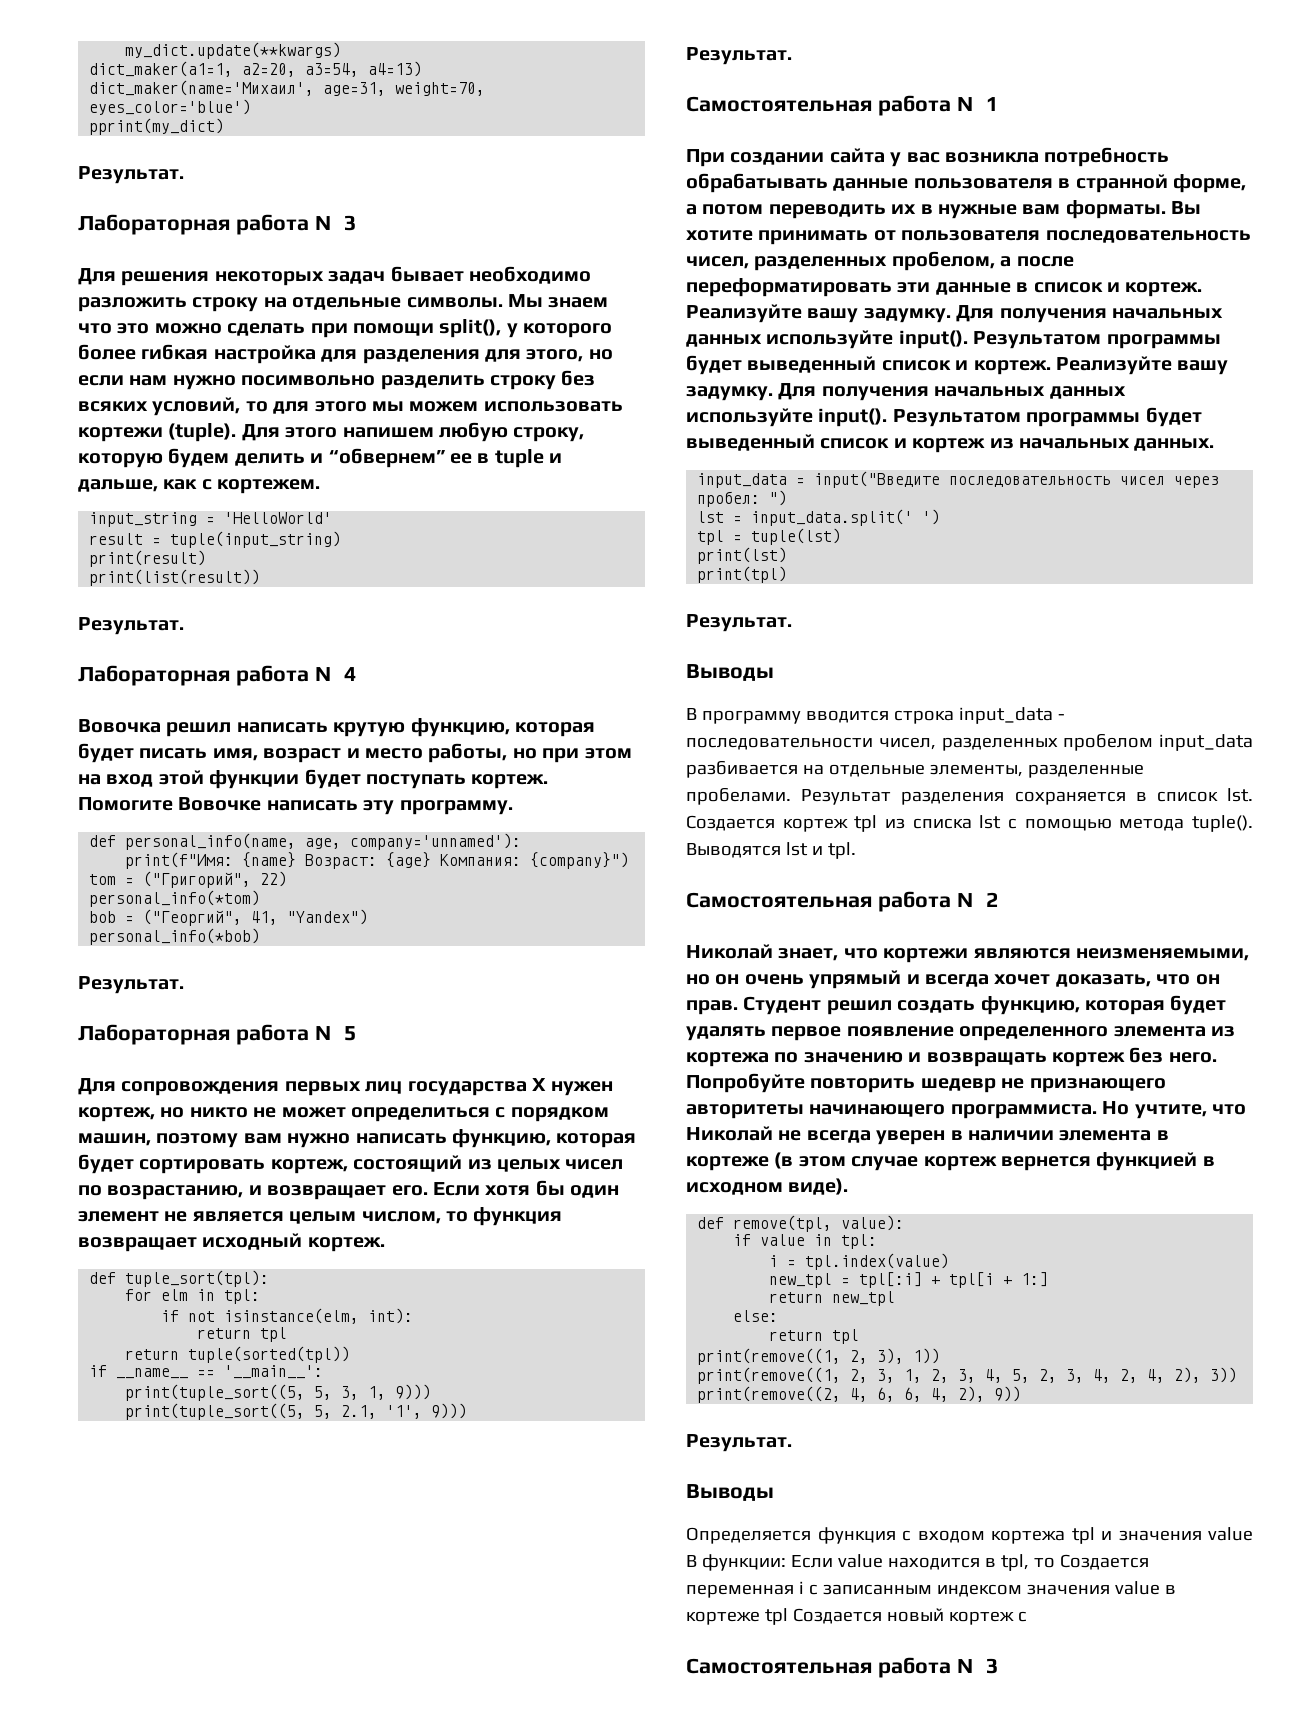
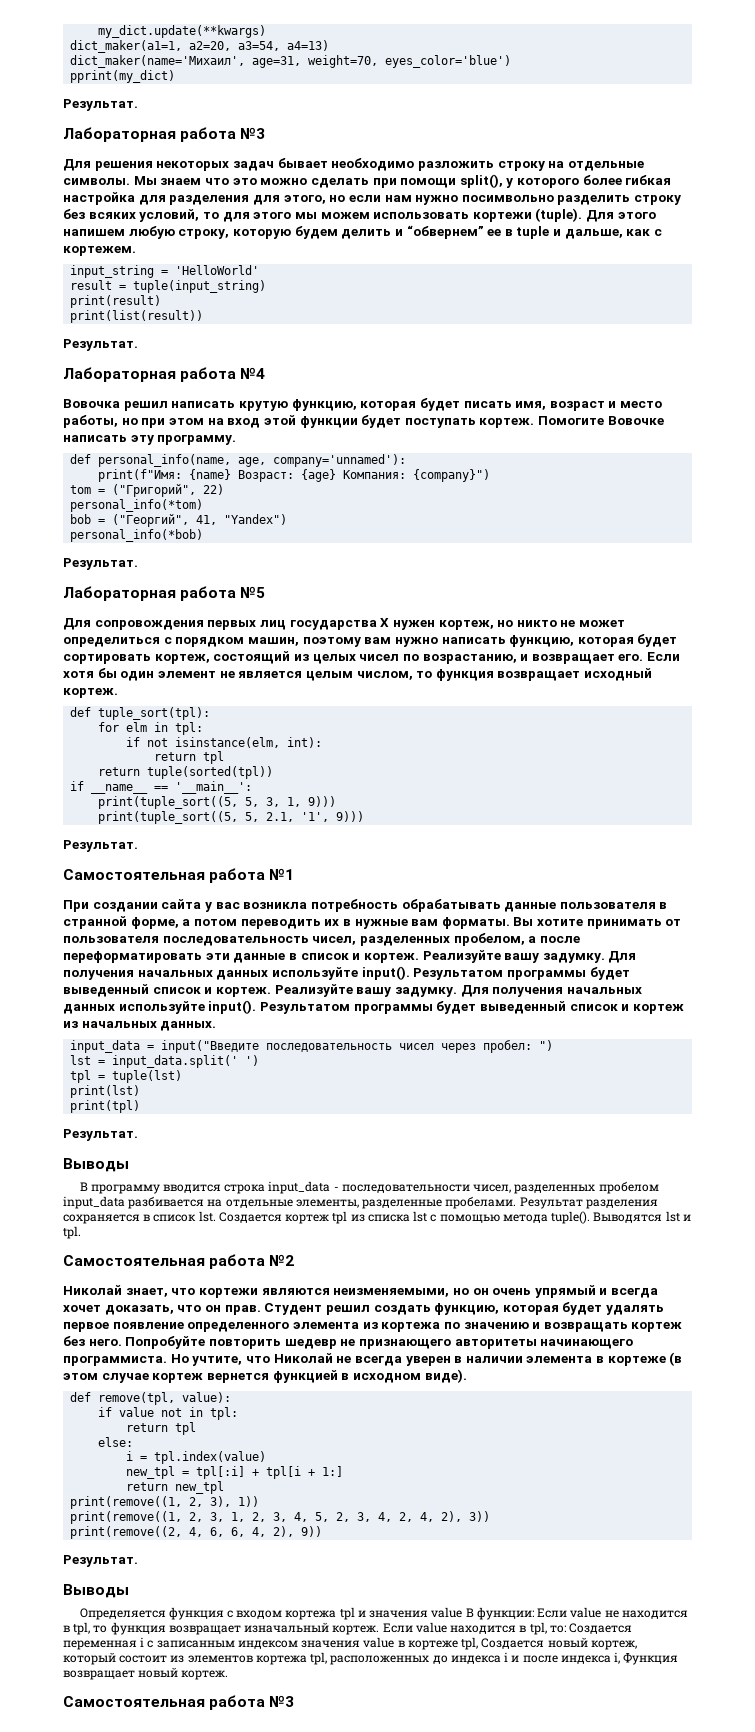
[814,1234,878,1249] in tpl: -> [161,1407,239,1420] [126,1422,197,1435] [98,1437,134,1447] not in tpl: // return tpl // else:
[733,1310,779,1322] [769,1329,860,1344] // else: // return tpl -> (225, 1487) none
(883, 1561) none -> [604,1610,619,1618] не
(1055, 1562) none -> [110,1622,566,1635] функция возвращает изначальный кортеж. Если value находится в tpl, то:
[764,1608,788,1625] tpl -> [461,1637,479,1650] tpl,
[948,1611,1027,1625] кортеж с -> [590,1640,637,1650] [63,1652,679,1665] [63,1667,229,1680] кортеж, который состоит из элементов кортежа tpl, расположенных до индекса i и после индекса i, Функция возвращает новый кортеж.

